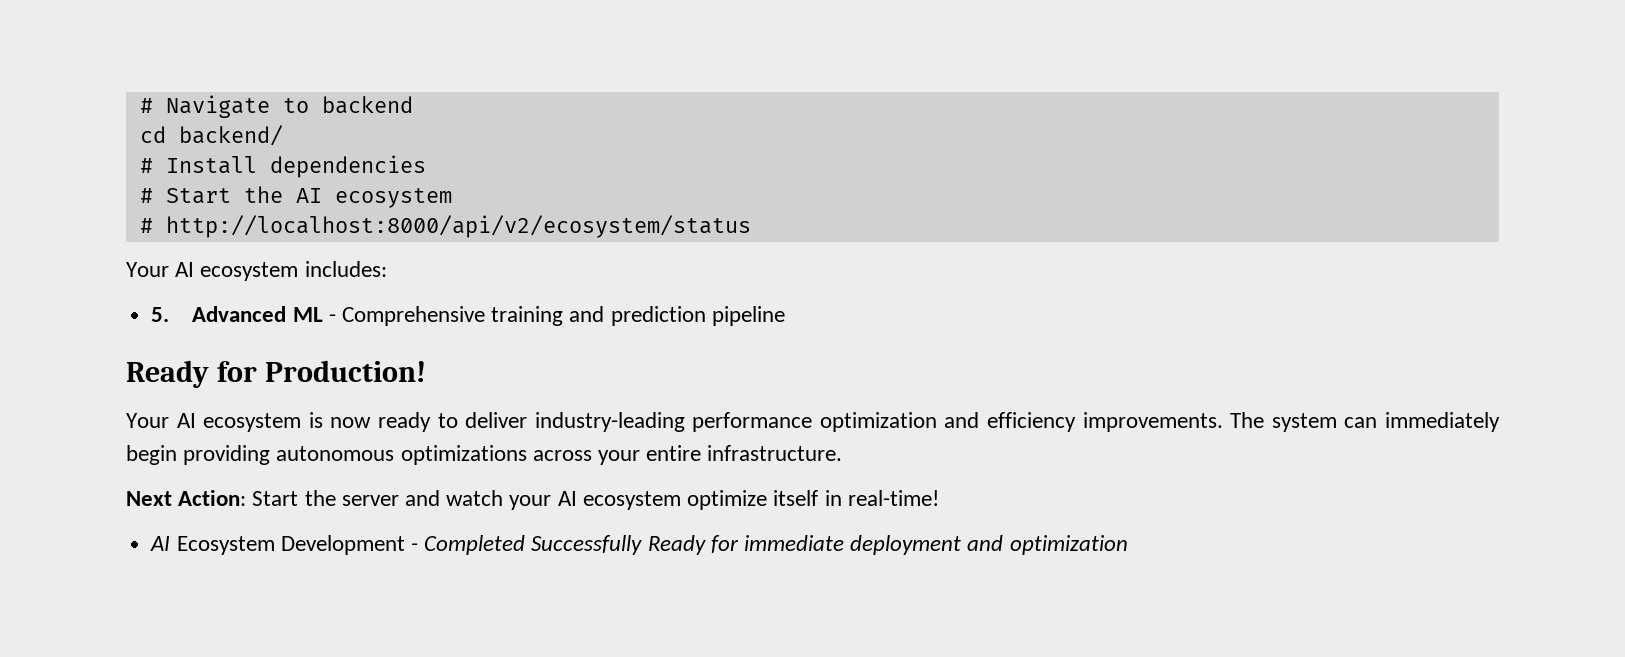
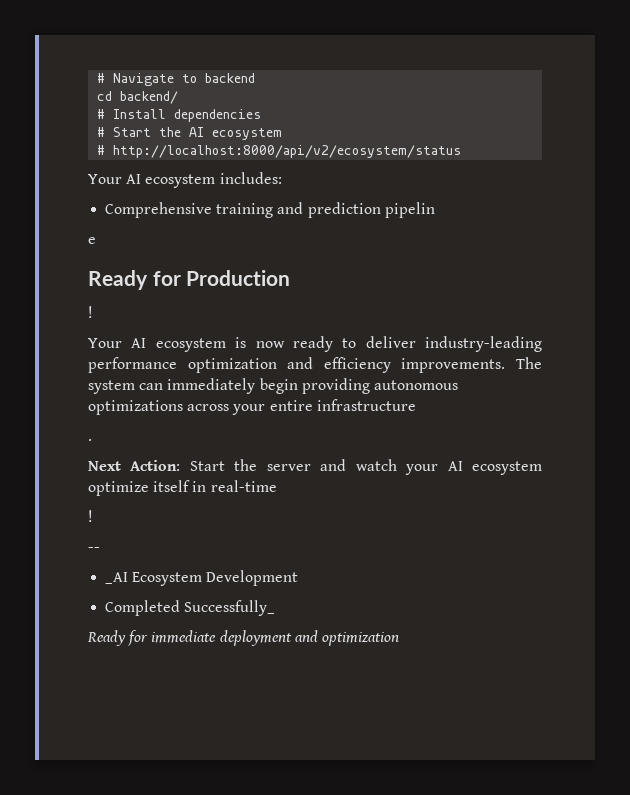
[151,306,336,322] 5. Advanced ML - -> (282, 178) none
[711,306,785,326] [126,360,426,388] pipeline // Ready for Production! -> [384,202,435,218] [88,237,96,244] [88,270,291,290] [88,306,93,318] pipelin // e // Ready for Production // !
[707,445,843,461] infrastructure. -> [316,399,416,411] [88,439,92,441] infrastructure // .
[847,490,939,506] [150,536,171,551] real-time! // AI -> [210,480,277,492] [88,510,93,522] [88,547,100,552] [105,572,129,584] real-time // ! // -- // _AI
[410,535,643,555] - Completed Successfully -> [105,600,276,616] // Completed Successfully_ //

